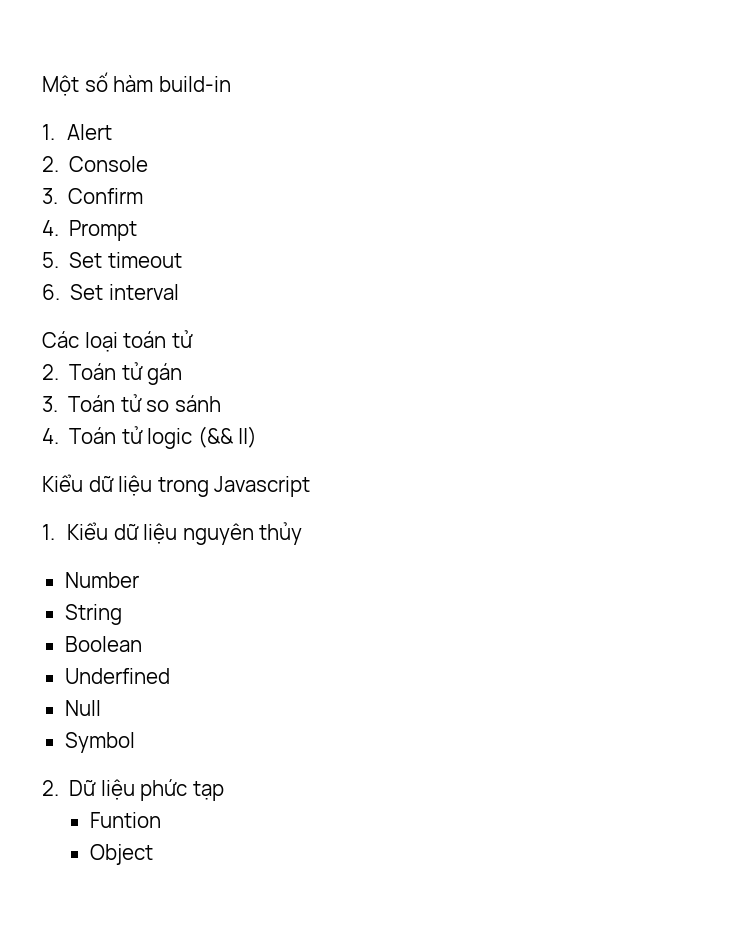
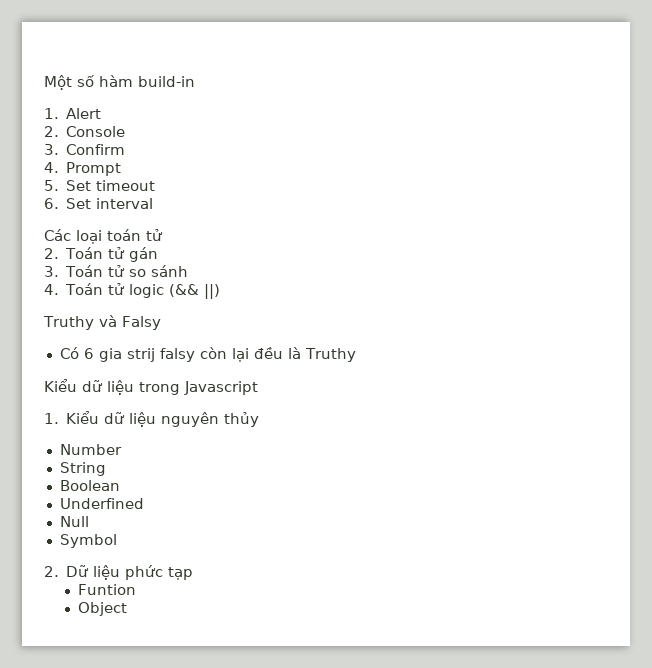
(258, 437) none -> [43,315,161,330] [59,347,356,362] // Truthy và Falsy // Có 6 gia strij falsy còn lại đều là Truthy

